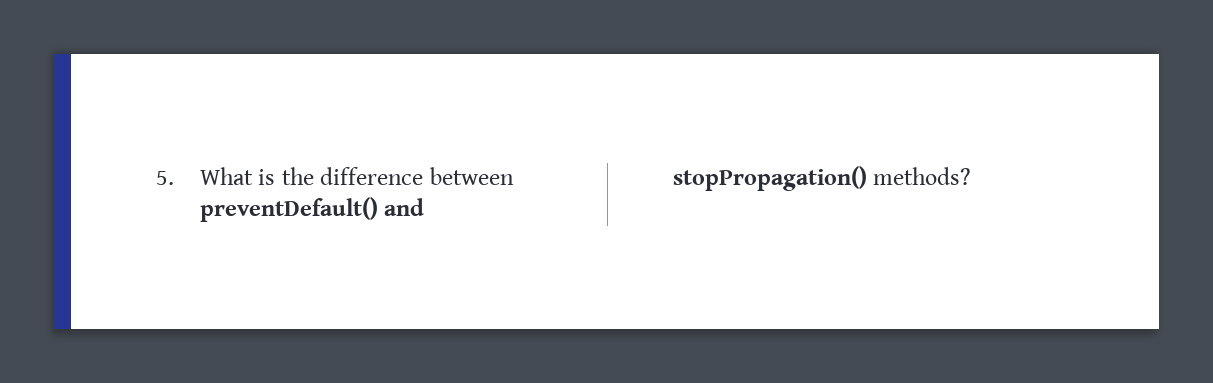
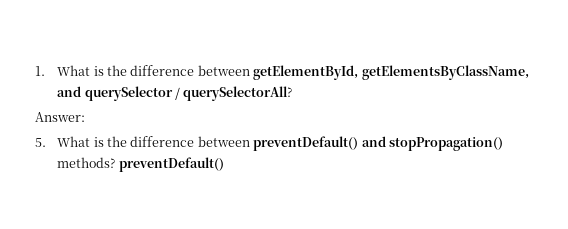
(156, 178) none -> [35,65,529,80] [57,86,293,101] [35,112,85,122] 1. What is the difference between getElementById, getElementsByClassName, and querySelector / querySelectorAll? // Answer: //
(972, 176) none -> [118,157,224,172] preventDefault()

